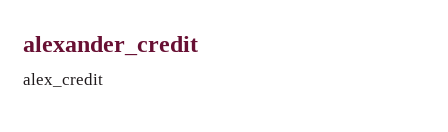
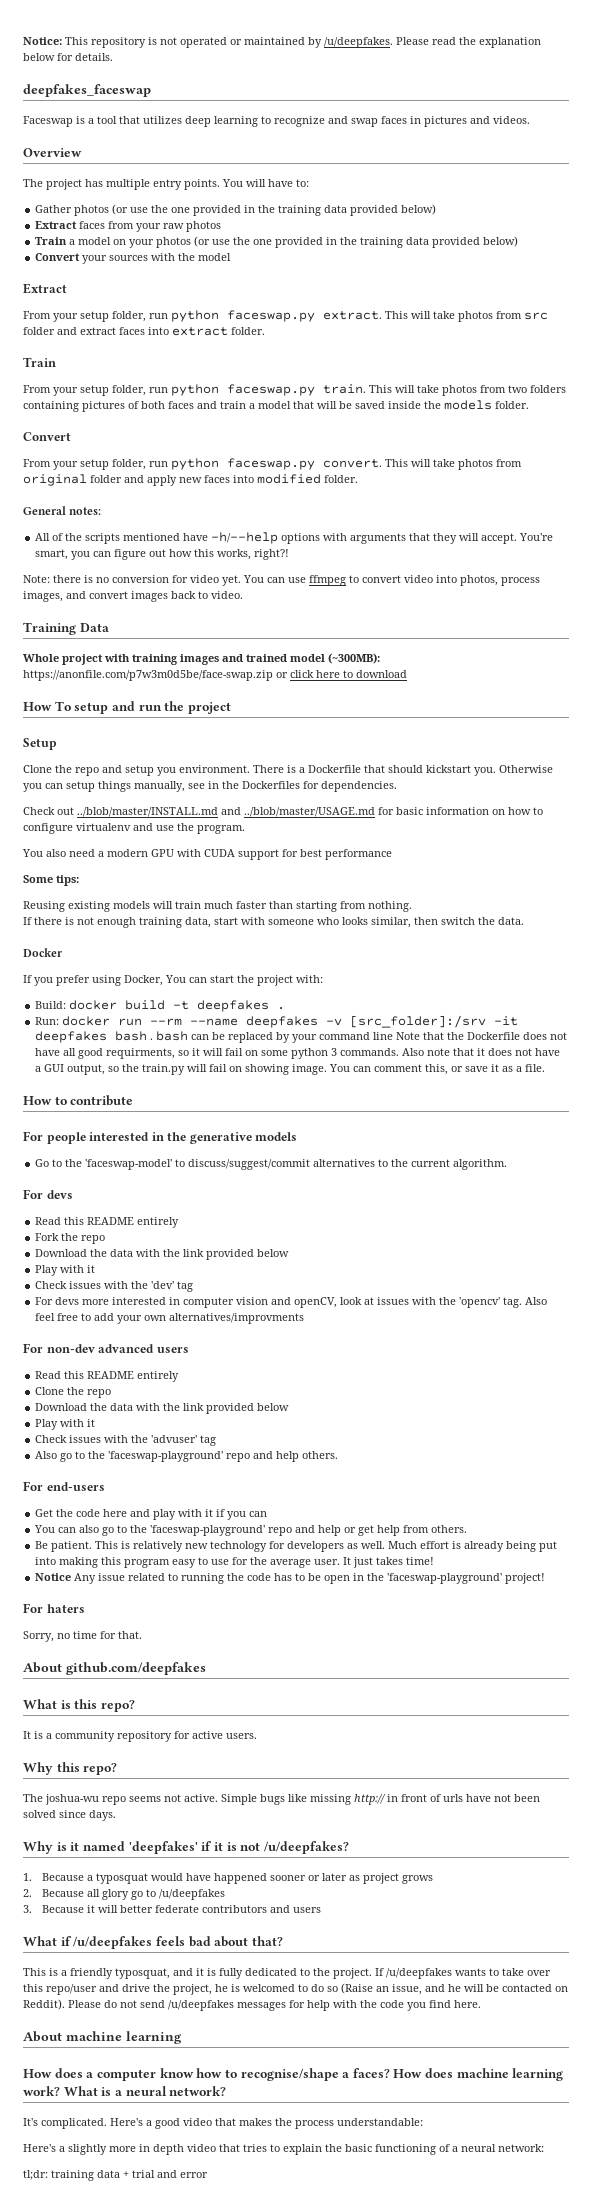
[23,36,198,56] [23,73,103,87] alexander_credit // alex_credit -> [23,37,541,48] [23,53,113,61] [23,84,151,97] [23,116,530,127] [23,148,82,157] [23,179,309,190] [35,204,437,216] [35,221,222,232] [35,236,519,248] [35,253,232,264] [23,283,67,294] [23,310,548,322] [23,327,265,336] [23,357,56,367] [23,384,566,396] [23,400,529,412] [23,432,71,441] [23,458,522,470] [23,474,358,486] [23,506,102,515] [35,532,554,544] [35,549,290,560] [23,575,540,586] [23,591,243,602] [23,622,109,635] [23,653,380,665] [23,670,407,681] [23,701,231,714] [23,738,57,750] [23,765,553,776] [23,781,397,792] [23,807,543,817] [23,823,245,834] [22,849,392,860] [23,875,79,886] [23,901,412,912] [23,917,524,928] [23,948,62,957] [23,975,323,986] [35,1000,286,1012] [35,1015,519,1028] [35,1031,568,1043] [35,1048,561,1059] [35,1064,546,1075] [23,1095,134,1106] [23,1131,298,1144] [35,1159,508,1170] [23,1189,73,1199] [35,1217,180,1228] [35,1233,106,1244] [35,1249,290,1260] [35,1265,96,1276] [35,1281,194,1292] [35,1297,548,1308] [35,1313,305,1324] [23,1343,189,1353] [35,1371,180,1382] [35,1387,112,1398] [35,1403,290,1414] [35,1419,96,1430] [35,1435,217,1446] [35,1451,339,1462] [23,1481,105,1491] [35,1509,268,1520] [34,1525,468,1536] [35,1541,558,1552] [35,1557,435,1568] [35,1573,546,1584] [23,1603,85,1613] [23,1631,142,1642] [23,1662,206,1675] [23,1699,135,1712] [23,1731,257,1742] [23,1762,118,1775] [23,1794,540,1805] [23,1810,116,1821] [23,1841,349,1854] [23,1873,433,1884] [23,1889,225,1900] [23,1905,321,1913] [23,1936,283,1949] [23,1968,551,1979] [23,1983,568,1995] [23,1999,481,2011] [23,2031,182,2044] [23,2068,564,2081] [23,2086,227,2096] [23,2118,423,2129] [23,2144,544,2155] [23,2170,208,2181] Notice: This repository is not operated or maintained by /u/deepfakes. Please read the explanation below for details. // deepfakes_faceswap // Faceswap is a tool that utilizes deep learning to recognize and swap faces in pictures and videos. // Overview // The project has multiple entry points. You will have to: // Gather photos (or use the one provided in the training data provided below) // Extract faces from your raw photos // Train a model on your photos (or use the one provided in the training data provided below) // Convert your sources with the model // Extract // From your setup folder, run python faceswap.py extract. This will take photos from src folder and extract faces into extract folder. // Train // From your setup folder, run python faceswap.py train. This will take photos from two folders containing pictures of both faces and train a model that will be saved inside the models folder. // Convert // From your setup folder, run python faceswap.py convert. This will take photos from original folder and apply new faces into modified folder. // General notes: // All of the scripts mentioned have -h/--help options with arguments that they will accept. You're smart, you can figure out how this works, right?! // Note: there is no conversion for video yet. You can use ffmpeg to convert video into photos, process images, and convert images back to video. // Training Data // Whole project with training images and trained model (~300MB): https://anonfile.com/p7w3m0d5be/face-swap.zip or click here to download // How To setup and run the project // Setup // Clone the repo and setup you environment. There is a Dockerfile that should kickstart you. Otherwise you can setup things manually, see in the Dockerfiles for dependencies. // Check out ../blob/master/INSTALL.md and ../blob/master/USAGE.md for basic information on how to configure virtualenv and use the program. // You also need a modern GPU with CUDA support for best performance // Some tips: // Reusing existing models will train much faster than starting from nothing. // If there is not enough training data, start with someone who looks similar, then switch the data. // Docker // If you prefer using Docker, You can start the project with: // Build: docker build -t deepfakes . // Run: docker run --rm --name deepfakes -v [src_folder]:/srv -it deepfakes bash . bash can be replaced by your command line Note that the Dockerfile does not have all good requirments, so it will fail on some python 3 commands. Also note that it does not have a GUI output, so the train.py will fail on showing image. You can comment this, or save it as a file. // How to contribute // For people interested in the generative models // Go to the 'faceswap-model' to discuss/suggest/commit alternatives to the current algorithm. // For devs // Read this README entirely // Fork the repo // Download the data with the link provided below // Play with it // Check issues with the 'dev' tag // For devs more interested in computer vision and openCV, look at issues with the 'opencv' tag. Also feel free to add your own alternatives/improvments // For non-dev advanced users // Read this README entirely // Clone the repo // Download the data with the link provided below // Play with it // Check issues with the 'advuser' tag // Also go to the 'faceswap-playground' repo and help others. // For end-users // Get the code here and play with it if you can // You can also go to the 'faceswap-playground' repo and help or get help from others. // Be patient. This is relatively new technology for developers as well. Much effort is already being put into making this program easy to use for the average user. It just takes time! // Notice Any issue related to running the code has to be open in the 'faceswap-playground' project! // For haters // Sorry, no time for that. // About github.com/deepfakes // What is this repo? // It is a community repository for active users. // Why this repo? // The joshua-wu repo seems not active. Simple bugs like missing http:// in front of urls have not been solved since days. // Why is it named 'deepfakes' if it is not /u/deepfakes? // 1. Because a typosquat would have happened sooner or later as project grows // 2. Because all glory go to /u/deepfakes // 3. Because it will better federate contributors and users // What if /u/deepfakes feels bad about that? // This is a friendly typosquat, and it is fully dedicated to the project. If /u/deepfakes wants to take over this repo/user and drive the project, he is welcomed to do so (Raise an issue, and he will be contacted on Reddit). Please do not send /u/deepfakes messages for help with the code you find here. // About machine learning // How does a computer know how to recognise/shape a faces? How does machine learning work? What is a neural network? // It's complicated. Here's a good video that makes the process understandable: // Here's a slightly more in depth video that tries to explain the basic functioning of a neural network: // tl;dr: training data + trial and error

